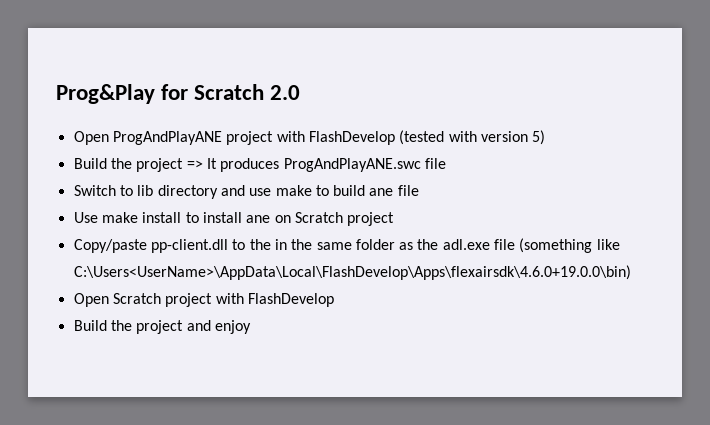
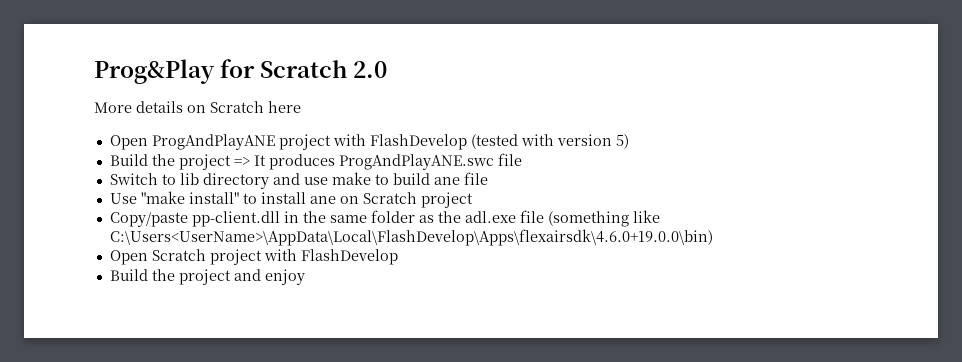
(301, 92) none -> [94,101,301,113] // More details on Scratch here
[101,212,182,223] make install -> [140,191,239,204] "make install"
[232,239,271,250] to the -> (280, 219) none

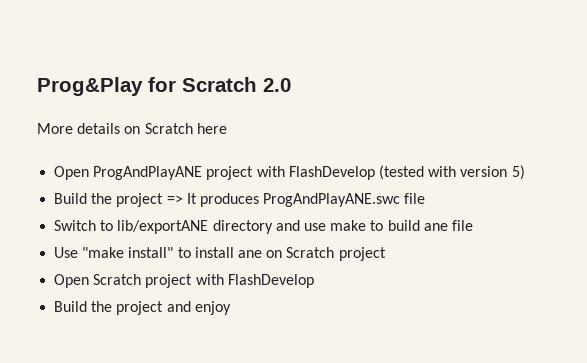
[179,173,199,185] lib -> [117,220,209,234] lib/exportANE
[109,210,660,227] [109,229,713,246] // Copy/paste pp-client.dll in the same folder as the adl.exe file (something like C:\Users<UserName>\AppData\Local\FlashDevelop\Apps\flexairsdk\4.6.0+19.0.0\bin) -> (386, 254) none

